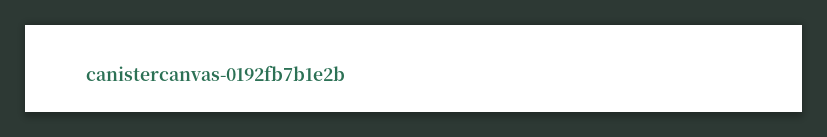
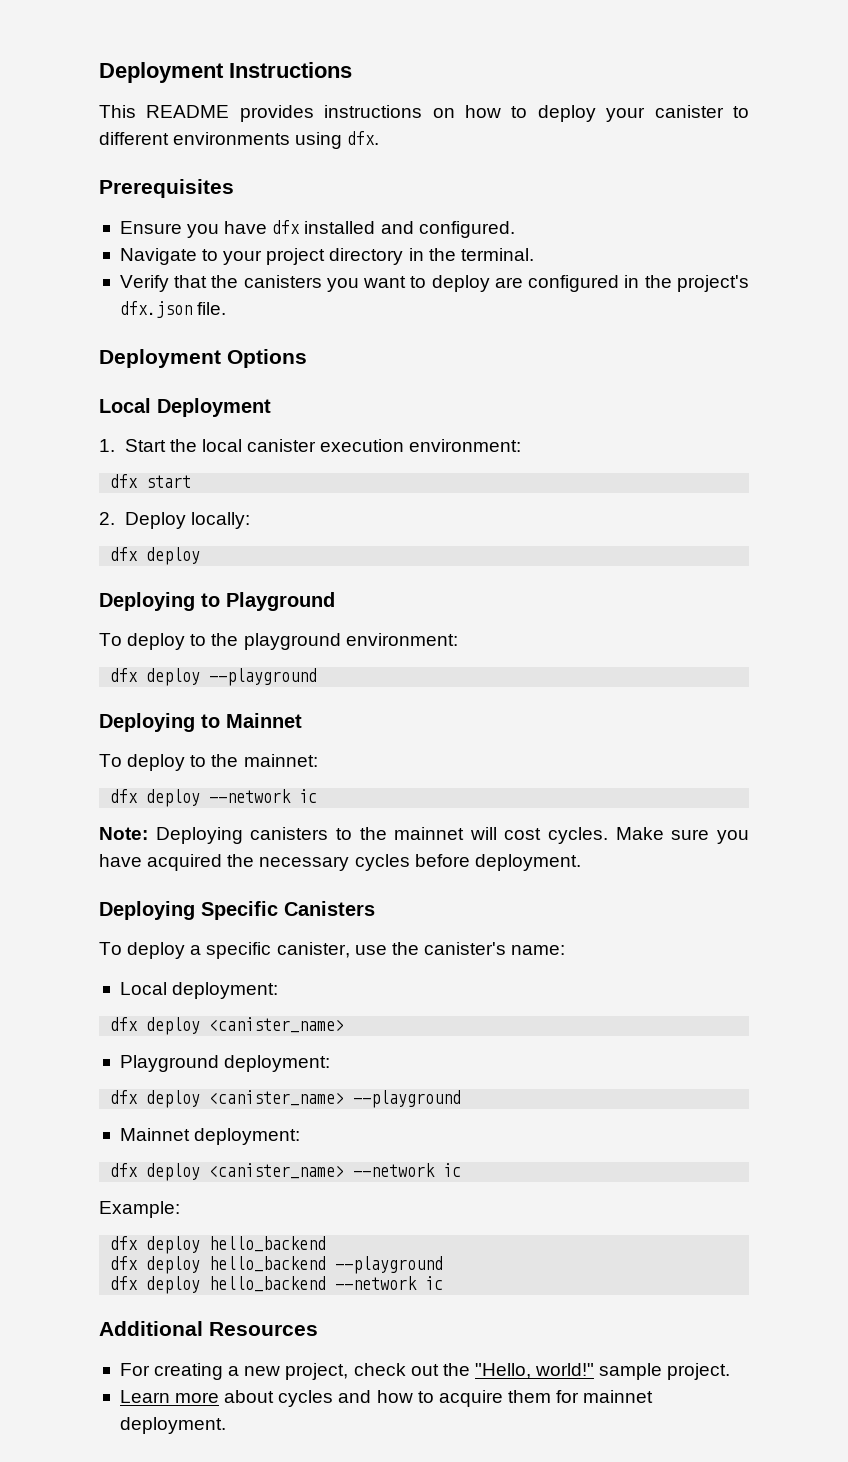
[86,65,345,81] canistercanvas-0192fb7b1e2b -> [99,62,352,83] [99,105,749,122] [99,131,380,149] [99,179,234,198] [119,220,515,238] [119,248,534,265] [119,275,749,292] [119,301,227,318] [99,349,307,368] [99,398,271,417] [99,439,522,452] [110,474,192,488] [99,512,250,529] [110,547,201,565] [99,592,335,611] [99,633,458,650] [110,668,318,686] [99,713,302,732] [99,754,318,771] [110,789,318,807] [99,827,749,844] [99,854,581,871] [99,901,375,920] [99,942,566,959] [119,982,279,999] [110,1017,345,1035] [119,1055,331,1072] [110,1090,462,1108] [119,1128,301,1145] [110,1163,462,1181] [99,1201,180,1218] [110,1236,327,1254] [110,1256,444,1274] [110,1276,444,1294] [99,1321,318,1336] [119,1363,731,1380] [119,1390,654,1407] [119,1417,226,1434] Deployment Instructions // This README provides instructions on how to deploy your canister to different environments using dfx. // Prerequisites // Ensure you have dfx installed and configured. // Navigate to your project directory in the terminal. // Verify that the canisters you want to deploy are configured in the project's dfx.json file. // Deployment Options // Local Deployment // 1. Start the local canister execution environment: // dfx start // 2. Deploy locally: // dfx deploy // Deploying to Playground // To deploy to the playground environment: // dfx deploy --playground // Deploying to Mainnet // To deploy to the mainnet: // dfx deploy --network ic // Note: Deploying canisters to the mainnet will cost cycles. Make sure you have acquired the necessary cycles before deployment. // Deploying Specific Canisters // To deploy a specific canister, use the canister's name: // Local deployment: // dfx deploy <canister_name> // Playground deployment: // dfx deploy <canister_name> --playground // Mainnet deployment: // dfx deploy <canister_name> --network ic // Example: // dfx deploy hello_backend // dfx deploy hello_backend --playground // dfx deploy hello_backend --network ic // Additional Resources // For creating a new project, check out the "Hello, world!" sample project. // Learn more about cycles and how to acquire them for mainnet deployment.

